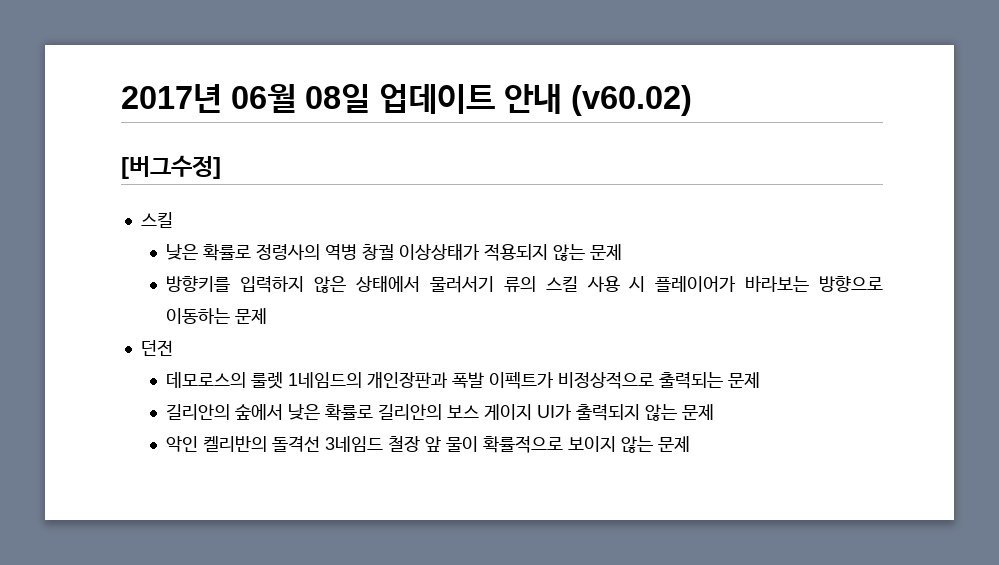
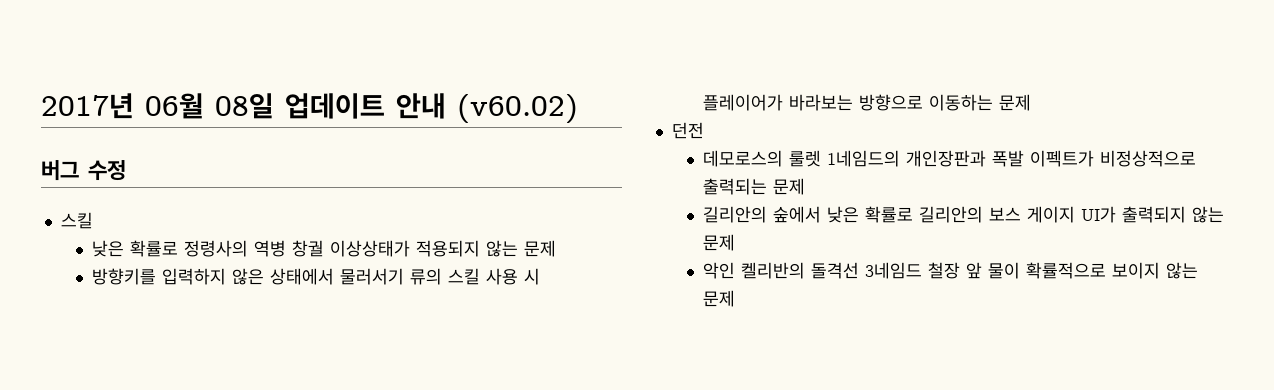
[121,155,221,179] [버그수정] -> [41,160,126,181] 버그 수정

